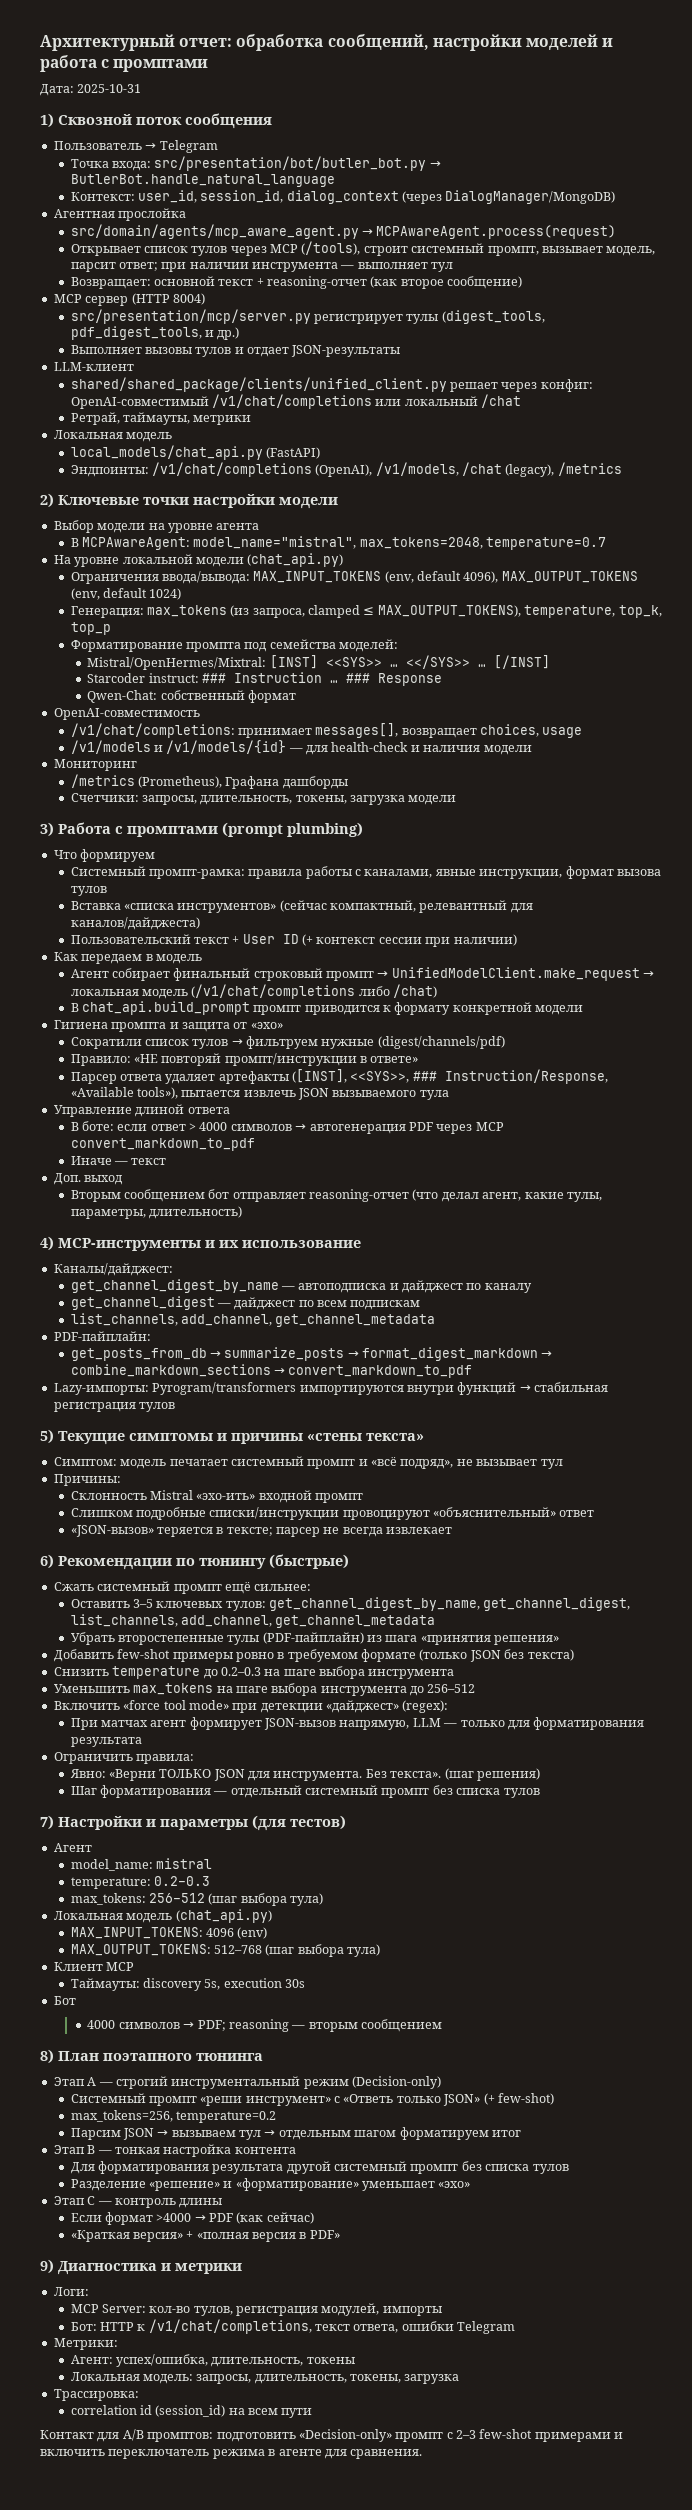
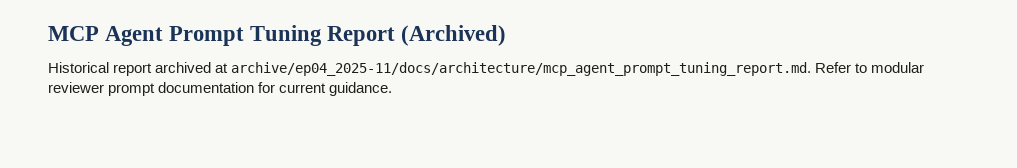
[40,34,614,51] [40,55,209,72] [40,84,142,96] [40,113,272,129] [53,140,218,153] [70,156,441,171] [70,174,335,187] [70,190,616,204] [53,208,187,221] [70,224,617,239] [70,241,656,256] [70,262,454,272] [70,276,523,289] [53,293,205,306] [70,309,545,324] [70,326,240,340] [70,345,401,357] [53,362,134,371] [70,377,593,392] [70,394,522,409] [70,412,252,425] [53,430,173,442] [70,445,320,460] [70,462,622,477] [40,493,338,509] [53,520,260,533] [70,536,607,550] [53,553,344,567] [70,571,638,584] [70,588,182,600] [70,605,662,618] [70,622,111,635] [70,639,399,652] [87,655,550,670] [87,672,443,686] [87,690,297,703] [53,708,200,720] [70,723,583,738] [70,740,532,755] [53,759,137,771] [70,774,348,789] [70,793,457,805] [40,822,363,837] [53,849,156,862] [70,866,661,879] [70,886,107,896] [70,900,533,913] [70,917,200,930] [70,934,517,947] [53,952,202,964] [70,967,655,981] [70,984,438,999] [70,1001,584,1015] [53,1020,283,1032] [70,1036,505,1049] [70,1053,419,1066] [70,1069,608,1084] [70,1087,449,1100] [53,1104,230,1117] [70,1121,504,1134] [70,1138,255,1151] [70,1156,167,1165] [53,1173,124,1185] [70,1189,602,1202] [70,1206,242,1219] [40,1236,361,1251] [53,1263,173,1276] [70,1279,532,1293] [70,1296,421,1310] [70,1313,436,1327] [53,1331,151,1341] [70,1347,553,1361] [70,1364,473,1378] [53,1382,608,1395] [53,1402,176,1412] [40,1429,424,1445] [53,1456,563,1469] [53,1474,121,1486] [70,1490,364,1503] [70,1507,595,1520] [70,1525,453,1537] [40,1554,349,1570] [53,1581,312,1594] [70,1597,631,1611] [70,1614,436,1628] [70,1632,560,1645] [53,1649,574,1662] [53,1666,455,1679] [53,1683,476,1696] [53,1700,449,1713] [70,1717,645,1730] [70,1737,142,1747] [53,1752,195,1764] [69,1768,540,1781] [70,1785,540,1798] [40,1815,346,1831] [53,1843,92,1852] [70,1858,212,1871] [70,1876,210,1889] [70,1893,324,1906] [53,1909,272,1923] [70,1927,268,1939] [70,1944,381,1957] [53,1962,135,1971] [70,1978,306,1991] [53,1996,76,2005] [87,2019,443,2032] [40,2049,263,2064] [53,2076,441,2089] [70,2093,554,2106] [70,2110,276,2123] [70,2127,521,2140] [53,2144,296,2157] [70,2161,569,2174] [70,2178,471,2191] [53,2196,223,2208] [70,2212,314,2225] [70,2230,340,2242] [40,2259,242,2275] [53,2287,89,2296] [70,2303,442,2316] [70,2319,516,2334] [53,2338,118,2350] [70,2354,355,2367] [70,2372,460,2384] [53,2389,139,2401] [70,2405,313,2418] [40,2429,624,2442] [40,2449,423,2459] Архитектурный отчет: обработка сообщений, настройки моделей и работа с промптами // Дата: 2025-10-31 // 1) Сквозной поток сообщения // Пользователь → Telegram // Точка входа: src/presentation/bot/butler_bot.py → ButlerBot.handle_natural_language // Контекст: user_id, session_id, dialog_context (через DialogManager/MongoDB) // Агентная прослойка // src/domain/agents/mcp_aware_agent.py → MCPAwareAgent.process(request) // Открывает список тулов через MCP (/tools), строит системный промпт, вызывает модель, парсит ответ; при наличии инструмента — выполняет тул // Возвращает: основной текст + reasoning-отчет (как второе сообщение) // MCP сервер (HTTP 8004) // src/presentation/mcp/server.py регистрирует тулы (digest_tools, pdf_digest_tools, и др.) // Выполняет вызовы тулов и отдает JSON-результаты // LLM-клиент // shared/shared_package/clients/unified_client.py решает через конфиг: OpenAI-совместимый /v1/chat/completions или локальный /chat // Ретрай, таймауты, метрики // Локальная модель // local_models/chat_api.py (FastAPI) // Эндпоинты: /v1/chat/completions (OpenAI), /v1/models, /chat (legacy), /metrics // 2) Ключевые точки настройки модели // Выбор модели на уровне агента // В MCPAwareAgent: model_name="mistral", max_tokens=2048, temperature=0.7 // На уровне локальной модели (chat_api.py) // Ограничения ввода/вывода: MAX_INPUT_TOKENS (env, default 4096), MAX_OUTPUT_TOKENS (env, default 1024) // Генерация: max_tokens (из запроса, clamped ≤ MAX_OUTPUT_TOKENS), temperature, top_k, top_p // Форматирование промпта под семейства моделей: // Mistral/OpenHermes/Mixtral: [INST] <<SYS>> … <</SYS>> … [/INST] // Starcoder instruct: ### Instruction … ### Response // Qwen-Chat: собственный формат // OpenAI-совместимость // /v1/chat/completions: принимает messages[], возвращает choices, usage // /v1/models и /v1/models/{id} — для health-check и наличия модели // Мониторинг // /metrics (Prometheus), Графана дашборды // Счетчики: запросы, длительность, токены, загрузка модели // 3) Работа с промптами (prompt plumbing) // Что формируем // Системный промпт-рамка: правила работы с каналами, явные инструкции, формат вызова тулов // Вставка «списка инструментов» (сейчас компактный, релевантный для каналов/дайджеста) // Пользовательский текст + User ID (+ контекст сессии при наличии) // Как передаем в модель // Агент собирает финальный строковый промпт → UnifiedModelClient.make_request → локальная модель (/v1/chat/completions либо /chat) // В chat_api.build_prompt промпт приводится к формату конкретной модели // Гигиена промпта и защита от «эхо» // Сократили список тулов → фильтруем нужные (digest/channels/pdf) // Правило: «НЕ повторяй промпт/инструкции в ответе» // Парсер ответа удаляет артефакты ([INST], <<SYS>>, ### Instruction/Response, «Available tools»), пытается извлечь JSON вызываемого тула // Управление длиной ответа // В боте: если ответ > 4000 символов → автогенерация PDF через MCP convert_markdown_to_pdf // Иначе — текст // Доп. выход // Вторым сообщением бот отправляет reasoning-отчет (что делал агент, какие тулы, параметры, длительность) // 4) MCP-инструменты и их использование // Каналы/дайджест: // get_channel_digest_by_name — автоподписка и дайджест по каналу // get_channel_digest — дайджест по всем подпискам // list_channels, add_channel, get_channel_metadata // PDF-пайплайн: // get_posts_from_db → summarize_posts → format_digest_markdown → combine_markdown_sections → convert_markdown_to_pdf // Lazy-импорты: Pyrogram/transformers импортируются внутри функций → стабильная регистрация тулов // 5) Текущие симптомы и причины «стены текста» // Симптом: модель печатает системный промпт и «всё подряд», не вызывает тул // Причины: // Склонность Mistral «эхо-ить» входной промпт // Слишком подробные списки/инструкции провоцируют «объяснительный» ответ // «JSON-вызов» теряется в тексте; парсер не всегда извлекает // 6) Рекомендации по тюнингу (быстрые) // Сжать системный промпт ещё сильнее: // Оставить 3–5 ключевых тулов: get_channel_digest_by_name, get_channel_digest, list_channels, add_channel, get_channel_metadata // Убрать второстепенные тулы (PDF-пайплайн) из шага «принятия решения» // Добавить few-shot примеры ровно в требуемом формате (только JSON без текста) // Снизить temperature до 0.2–0.3 на шаге выбора инструмента // Уменьшить max_tokens на шаге выбора инструмента до 256–512 // Включить «force tool mode» при детекции «дайджест» (regex): // При матчах агент формирует JSON-вызов напрямую, LLM — только для форматирования результата // Ограничить правила: // Явно: «Верни ТОЛЬКО JSON для инструмента. Без текста». (шаг решения) // Шаг форматирования — отдельный системный промпт без списка тулов // 7) Настройки и параметры (для тестов) // Агент // model_name: mistral // temperature: 0.2–0.3 // max_tokens: 256–512 (шаг выбора тула) // Локальная модель (chat_api.py) // MAX_INPUT_TOKENS: 4096 (env) // MAX_OUTPUT_TOKENS: 512–768 (шаг выбора тула) // Клиент MCP // Таймауты: discovery 5s, execution 30s // Бот // 4000 символов → PDF; reasoning — вторым сообщением // 8) План поэтапного тюнинга // Этап A — строгий инструментальный режим (Decision-only) // Системный промпт «реши инструмент» с «Ответь только JSON» (+ few-shot) // max_tokens=256, temperature=0.2 // Парсим JSON → вызываем тул → отдельным шагом форматируем итог // Этап B — тонкая настройка контента // Для форматирования результата другой системный промпт без списка тулов // Разделение «решение» и «форматирование» уменьшает «эхо» // Этап C — контроль длины // Если формат >4000 → PDF (как сейчас) // «Краткая версия» + «полная версия в PDF» // 9) Диагностика и метрики // Логи: // MCP Server: кол-во тулов, регистрация модулей, импорты // Бот: HTTP к /v1/chat/completions, текст ответа, ошибки Telegram // Метрики: // Агент: успех/ошибка, длительность, токены // Локальная модель: запросы, длительность, токены, загрузка // Трассировка: // correlation id (session_id) на всем пути // Контакт для A/B промптов: подготовить «Decision-only» промпт с 2–3 few-shot примерами и включить переключатель режима в агенте для сравнения. -> [48,25,507,46] [48,62,925,76] [48,82,393,96] MCP Agent Prompt Tuning Report (Archived) // Historical report archived at archive/ep04_2025-11/docs/architecture/mcp_agent_prompt_tuning_report.md. Refer to modular reviewer prompt documentation for current guidance.

